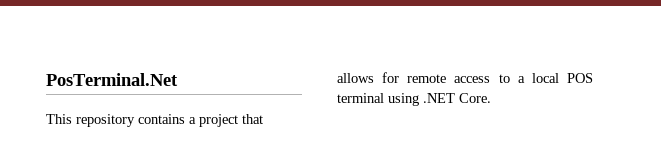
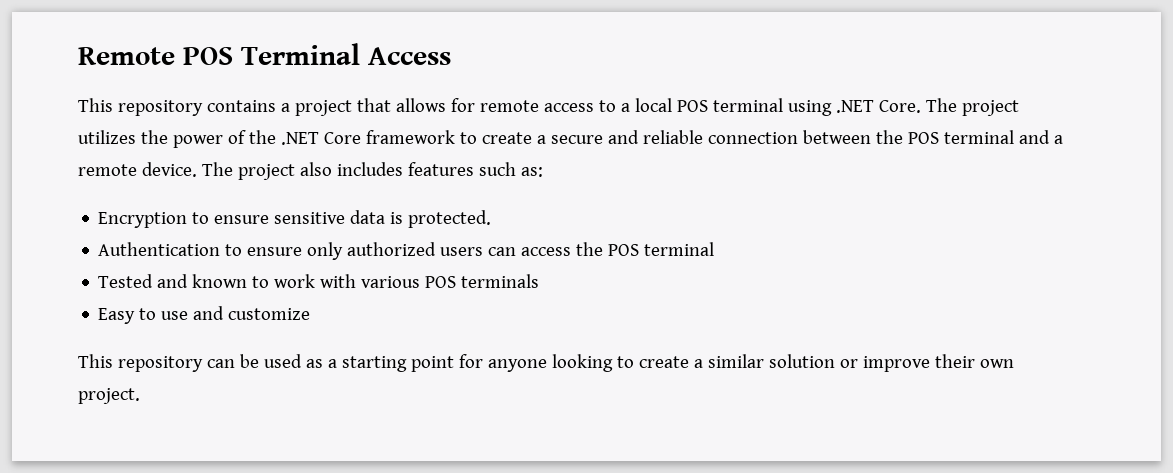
[46,73,178,86] PosTerminal.Net -> [78,43,451,65] Remote POS Terminal Access
(491, 98) none -> [925,98,1019,116] [78,130,1063,148] [78,162,543,180] [98,210,492,228] [98,242,715,260] [98,274,540,288] [98,306,311,324] [78,354,1014,372] [78,388,140,404] The project utilizes the power of the .NET Core framework to create a secure and reliable connection between the POS terminal and a remote device. The project also includes features such as: // Encryption to ensure sensitive data is protected. // Authentication to ensure only authorized users can access the POS terminal // Tested and known to work with various POS terminals // Easy to use and customize // This repository can be used as a starting point for anyone looking to create a similar solution or improve their own project.

